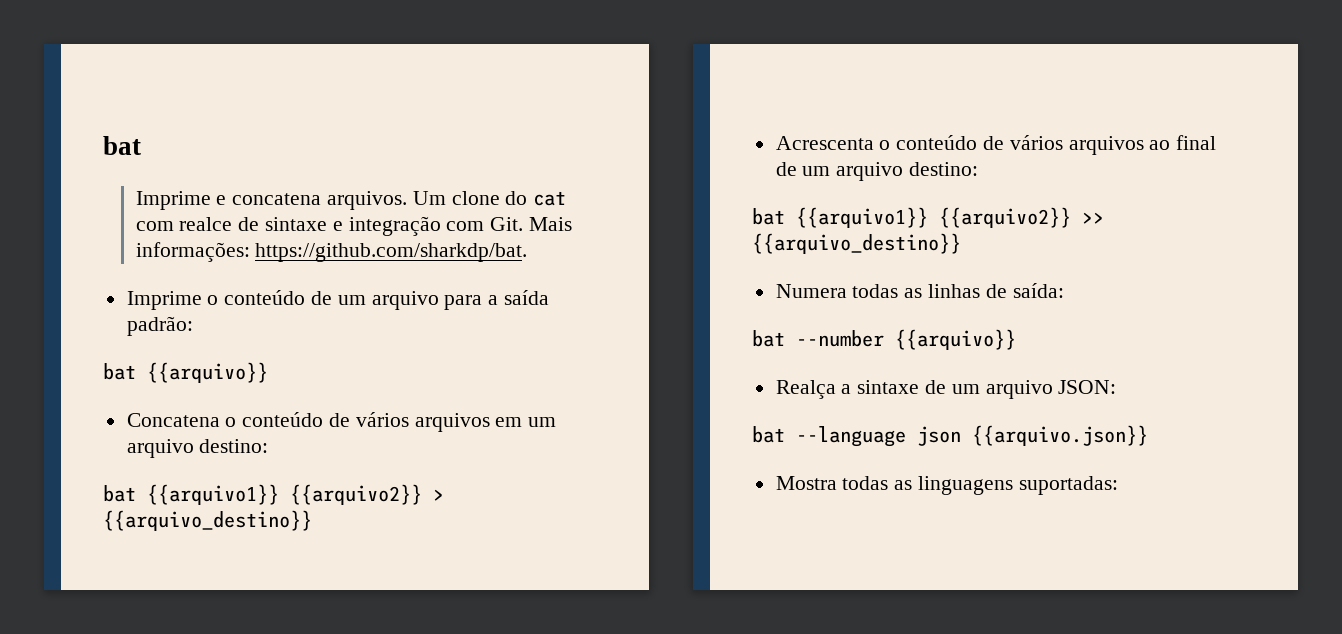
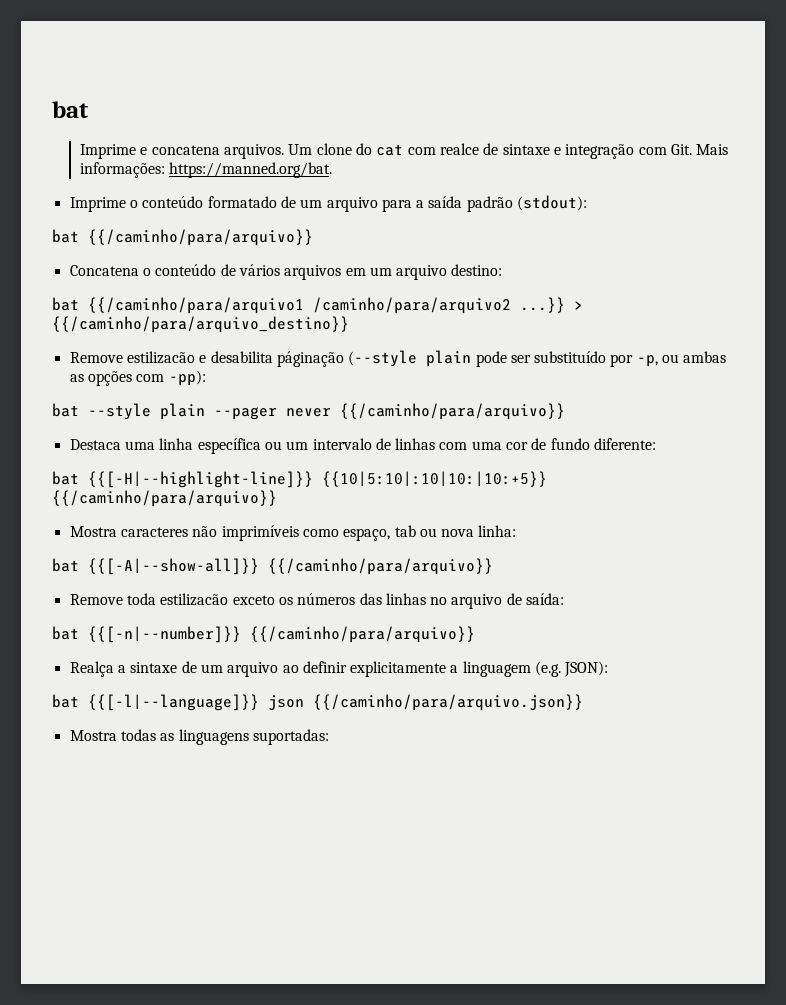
[255,243,528,262] https://github.com/sharkdp/bat. -> [169,162,333,178] https://manned.org/bat.
(306, 297) none -> [207,196,277,208] formatado
[126,316,193,336] [103,362,268,383] padrão: // bat {{arquivo}} -> [466,195,588,212] [52,229,313,246] padrão (stdout): // bat {{/caminho/para/arquivo}}
[147,484,444,505] [103,510,312,531] [775,135,1217,155] [775,162,979,181] [752,207,1104,228] [752,233,961,254] [775,284,981,298] {{arquivo1}} {{arquivo2}} > {{arquivo_destino}} // Acrescenta o conteúdo de vários arquivos ao final de um arquivo destino: // bat {{arquivo1}} {{arquivo2}} >> {{arquivo_destino}} // Numera todas as linhas -> [88,297,583,314] [52,316,349,333] [69,350,727,367] [69,370,206,386] [52,403,565,420] [69,438,657,454] [52,471,547,488] [52,490,277,507] [69,525,517,541] [52,558,493,575] [69,593,503,609] {{/caminho/para/arquivo1 /caminho/para/arquivo2 ...}} > {{/caminho/para/arquivo_destino}} // Remove estilizacão e desabilita páginação (--style plain pode ser substituído por -p, ou ambas as opções com -pp): // bat --style plain --pager never {{/caminho/para/arquivo}} // Destaca uma linha específica ou um intervalo de linhas com uma cor de fundo diferente: // bat {{[-H|--highlight-line]}} {{10|5:10|:10|10:|10:+5}} {{/caminho/para/arquivo}} // Mostra caracteres não imprimíveis como espaço, tab ou nova linha: // bat {{[-A|--show-all]}} {{/caminho/para/arquivo}} // Remove toda estilizacão exceto os números das linhas no arquivo
[796,329,1016,350] --number {{arquivo}} -> [88,626,475,643] {{[-n|--number]}} {{/caminho/para/arquivo}}
[1058,380,1117,394] [752,425,1148,447] JSON: // bat --language json {{arquivo.json}} -> [282,661,609,677] [52,694,583,711] ao definir explicitamente a linguagem (e.g. JSON): // bat {{[-l|--language]}} json {{/caminho/para/arquivo.json}}

